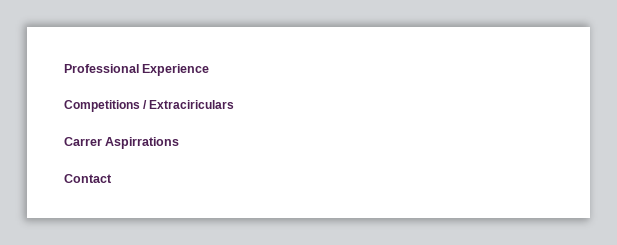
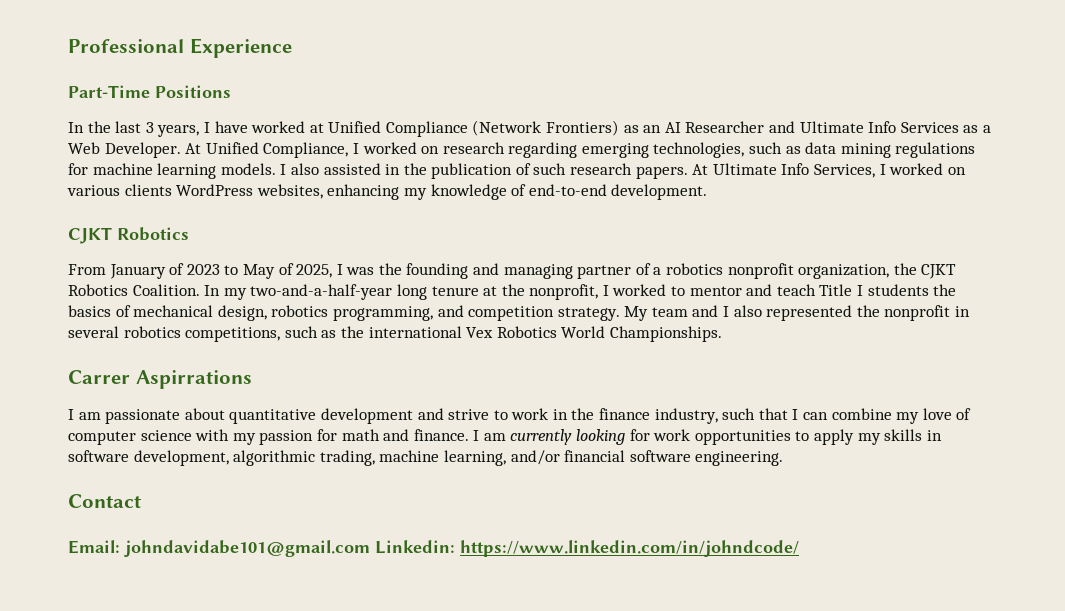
[64,100,235,112] [64,137,180,149] [64,174,112,183] Competitions / Extraciriculars // Carrer Aspirrations // Contact -> [68,85,231,98] [68,120,991,137] [68,142,976,158] [68,163,966,179] [67,184,708,200] [68,227,189,244] [68,263,957,279] [68,284,957,300] [68,305,971,321] [68,326,722,342] [68,370,252,389] [68,408,972,424] [68,429,942,445] [68,450,784,466] [68,494,141,508] [68,540,799,557] Part-Time Positions // In the last 3 years, I have worked at Unified Compliance (Network Frontiers) as an AI Researcher and Ultimate Info Services as a Web Developer. At Unified Compliance, I worked on research regarding emerging technologies, such as data mining regulations for machine learning models. I also assisted in the publication of such research papers. At Ultimate Info Services, I worked on various clients WordPress websites, enhancing my knowledge of end-to-end development. // CJKT Robotics // From January of 2023 to May of 2025, I was the founding and managing partner of a robotics nonprofit organization, the CJKT Robotics Coalition. In my two-and-a-half-year long tenure at the nonprofit, I worked to mentor and teach Title I students the basics of mechanical design, robotics programming, and competition strategy. My team and I also represented the nonprofit in several robotics competitions, such as the international Vex Robotics World Championships. // Carrer Aspirrations // I am passionate about quantitative development and strive to work in the finance industry, such that I can combine my love of computer science with my passion for math and finance. I am currently looking for work opportunities to apply my skills in software development, algorithmic trading, machine learning, and/or financial software engineering. // Contact // Email: johndavidabe101@gmail.com Linkedin: https://www.linkedin.com/in/johndcode/

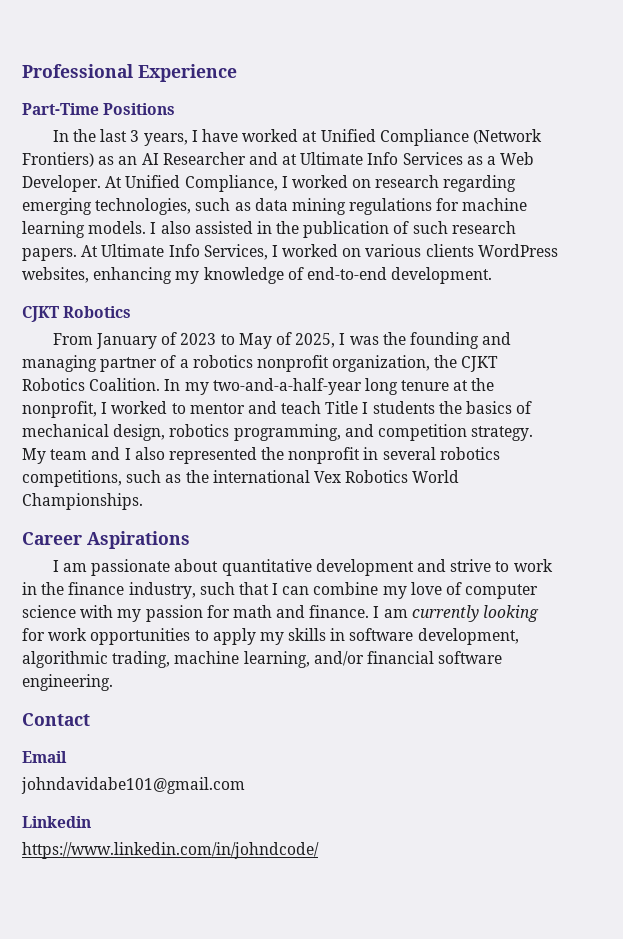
(796, 127) none -> [282,154,298,165] at
[68,370,252,389] Carrer Aspirrations -> [22,531,190,549] Career Aspirations
[68,540,120,554] Email: -> [22,751,67,763] Email //
[375,540,455,554] Linkedin: -> [22,816,91,828] // Linkedin //

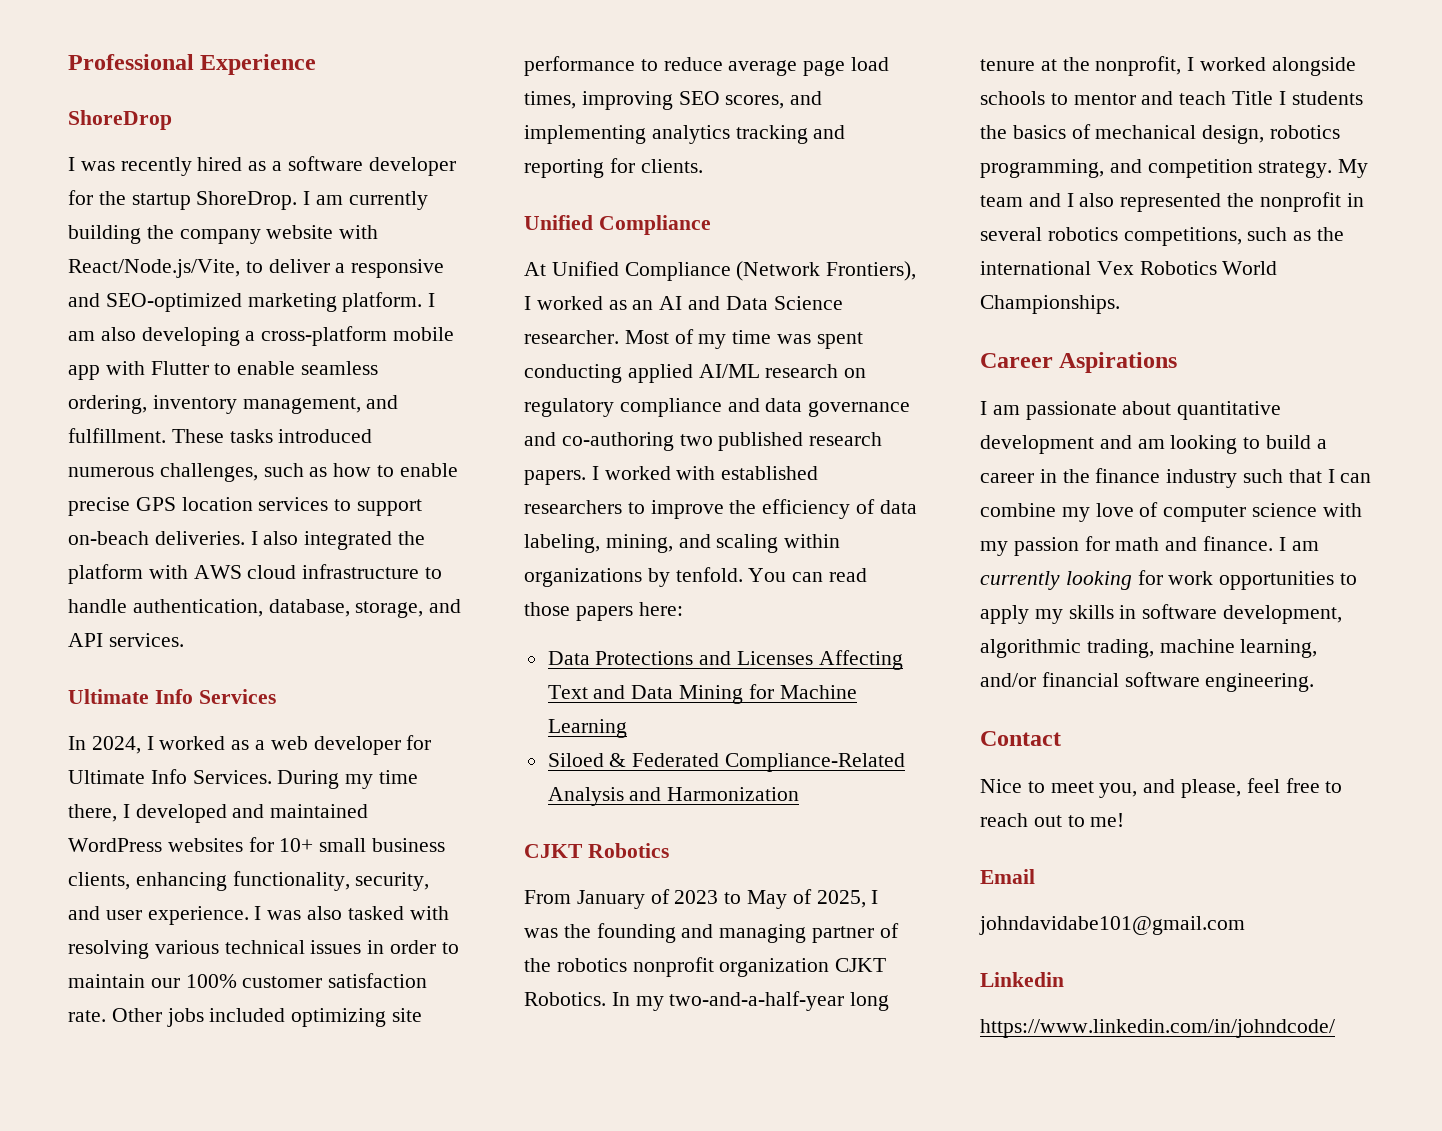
[22,103,176,115] [52,129,542,146] [22,152,535,167] [22,175,517,192] [22,198,528,215] [22,221,516,238] [22,244,558,261] [22,267,493,284] Part-Time Positions // In the last 3 years, I have worked at Unified Compliance (Network Frontiers) as an AI Researcher and at Ultimate Info Services as a Web Developer. At Unified Compliance, I worked on research regarding emerging technologies, such as data mining regulations for machine learning models. I also assisted in the publication of such research papers. At Ultimate Info Services, I worked on various clients WordPress websites, enhancing my knowledge of end-to-end development. -> [68,110,172,130] [68,156,456,176] [68,190,428,210] [68,225,379,244] [68,259,445,278] [68,292,436,312] [68,326,455,346] [68,361,379,380] [68,395,399,414] [68,428,373,443] [68,463,458,482] [68,497,423,516] [68,531,426,550] [68,564,443,584] [68,599,462,618] [68,633,184,647] [68,689,276,704] [68,735,432,755] [68,769,419,789] [68,804,369,823] [68,837,446,852] [68,871,430,891] [68,906,449,925] [68,940,459,959] [68,973,428,988] [68,1008,423,1027] [524,56,890,76] [524,91,823,110] [524,125,846,144] [524,158,703,178] [524,215,711,235] [524,261,917,281] [524,296,843,310] [524,329,863,349] [524,364,867,383] [524,398,911,417] [524,432,883,451] [524,466,819,485] [524,499,917,519] [524,534,841,553] [524,567,868,587] [524,602,683,621] [547,650,903,670] [547,684,857,704] [547,719,627,738] [547,753,906,772] [547,787,800,806] ShoreDrop // I was recently hired as a software developer for the startup ShoreDrop. I am currently building the company website with React/Node.js/Vite, to deliver a responsive and SEO-optimized marketing platform. I am also developing a cross-platform mobile app with Flutter to enable seamless ordering, inventory management, and fulfillment. These tasks introduced numerous challenges, such as how to enable precise GPS location services to support on-beach deliveries. I also integrated the platform with AWS cloud infrastructure to handle authentication, database, storage, and API services. // Ultimate Info Services // In 2024, I worked as a web developer for Ultimate Info Services. During my time there, I developed and maintained WordPress websites for 10+ small business clients, enhancing functionality, security, and user experience. I was also tasked with resolving various technical issues in order to maintain our 100% customer satisfaction rate. Other jobs included optimizing site performance to reduce average page load times, improving SEO scores, and implementing analytics tracking and reporting for clients. // Unified Compliance // At Unified Compliance (Network Frontiers), I worked as an AI and Data Science researcher. Most of my time was spent conducting applied AI/ML research on regulatory compliance and data governance and co-authoring two published research papers. I worked with established researchers to improve the efficiency of data labeling, mining, and scaling within organizations by tenfold. You can read those papers here: // Data Protections and Licenses Affecting Text and Data Mining for Machine Learning // Siloed & Federated Compliance-Related Analysis and Harmonization
[179,359,189,368] a -> [524,958,551,972] the
[332,355,499,372] [22,378,161,391] organization, the CJKT Robotics Coalition. -> [719,958,887,977] [524,992,606,1006] organization CJKT Robotics.
(168, 407) none -> [1271,57,1356,76] [980,91,1045,105] alongside schools
[450,559,553,572] strive to work -> [1137,435,1327,454] [980,473,1034,483] am looking to build a career
[128,582,196,599] industry, -> [1166,469,1238,488] industry
(90, 719) none -> [980,778,1343,798] [980,813,1125,827] // Nice to meet you, and please, feel free to reach out to me!

